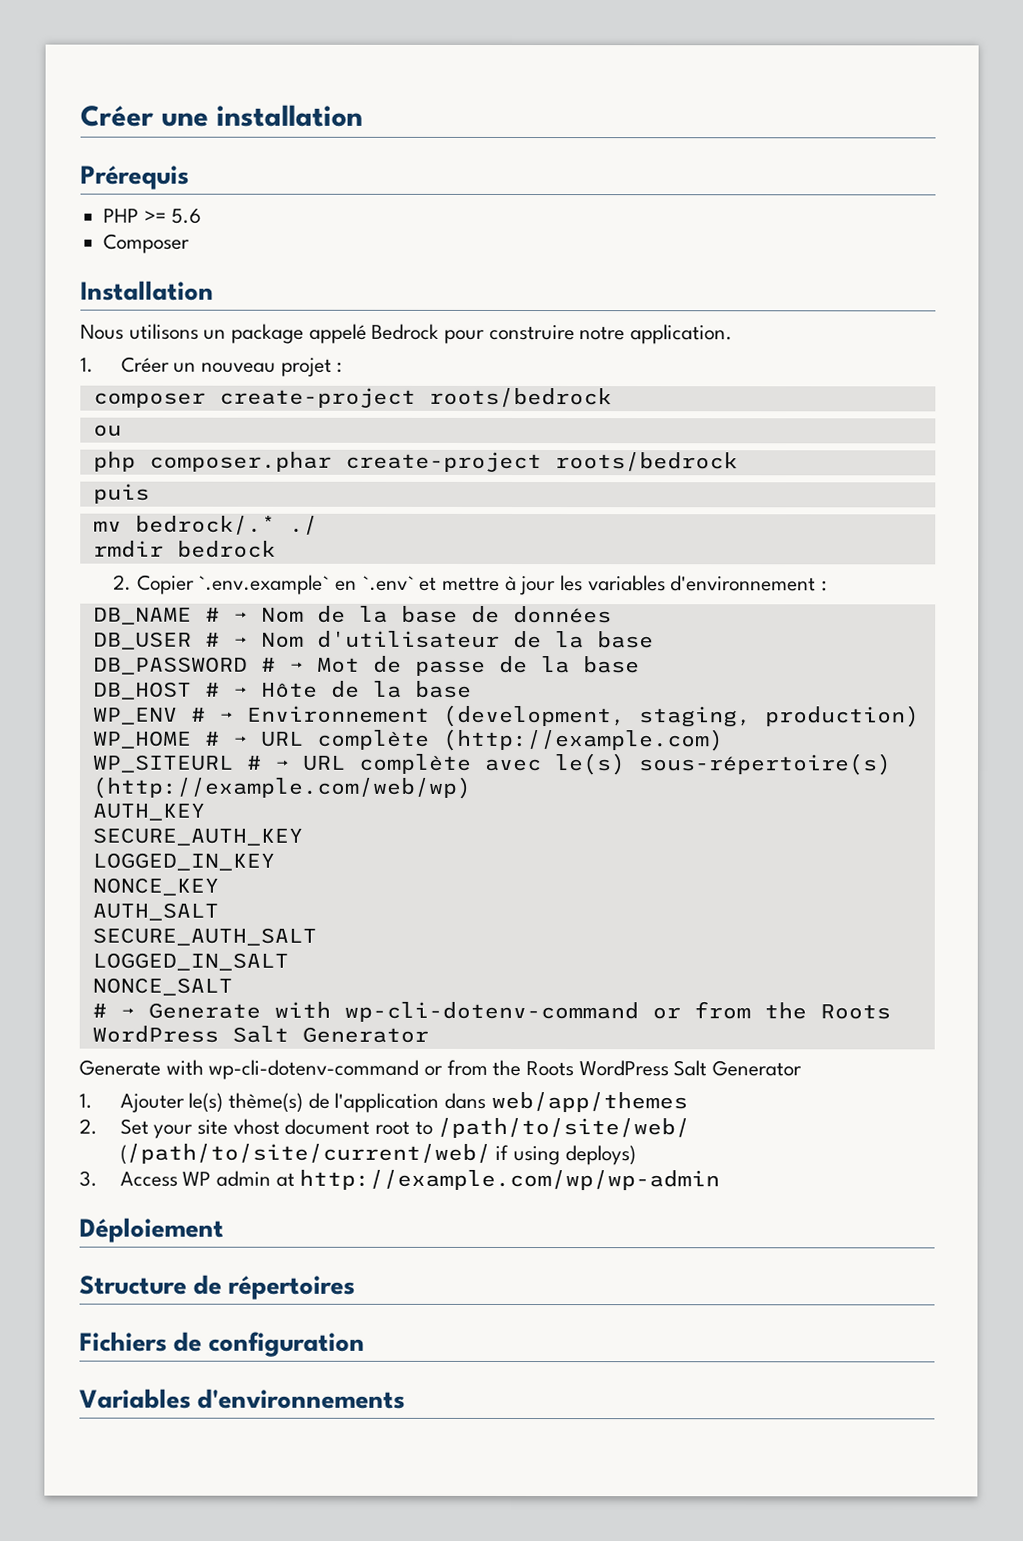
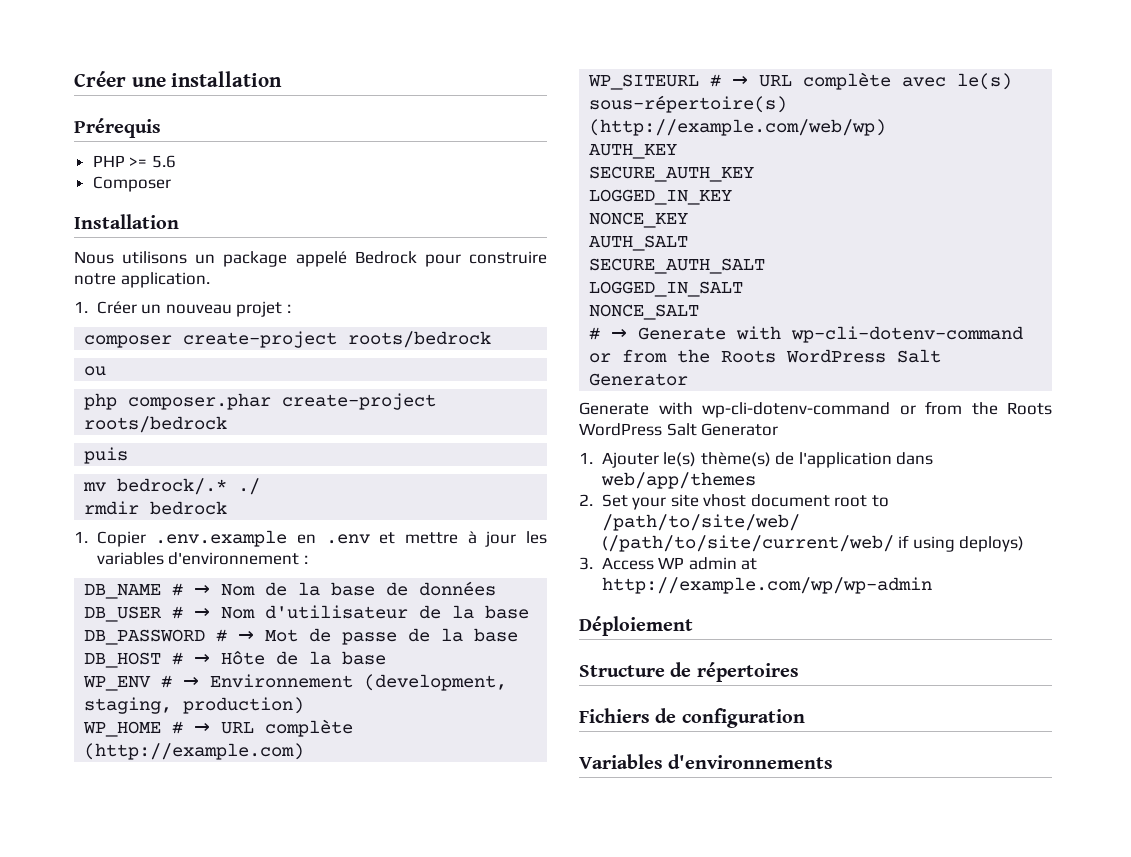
[113,574,415,595] 2. Copier `.env.example` en `.env` -> [74,530,370,547] 1. Copier .env.example en .env

